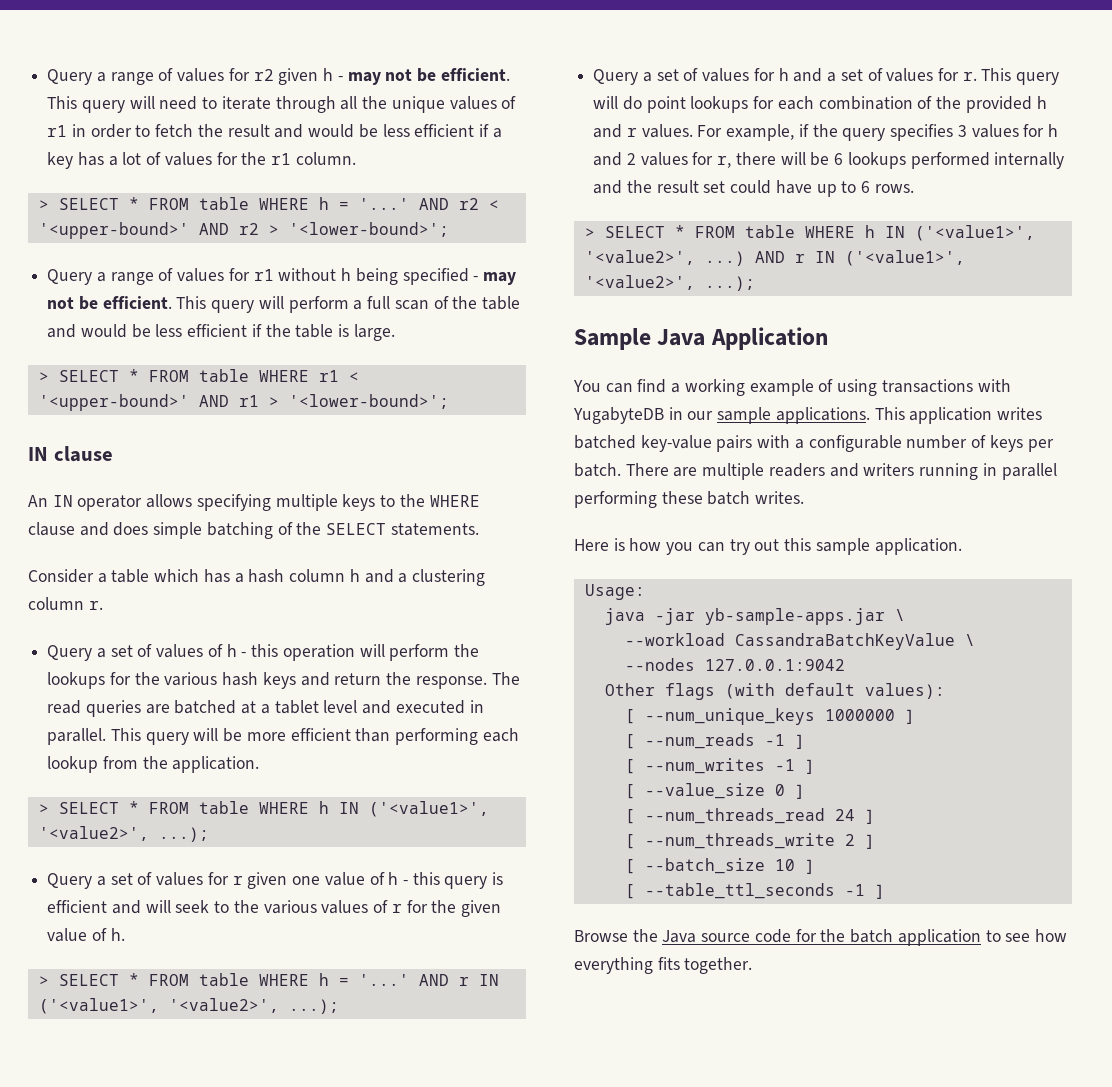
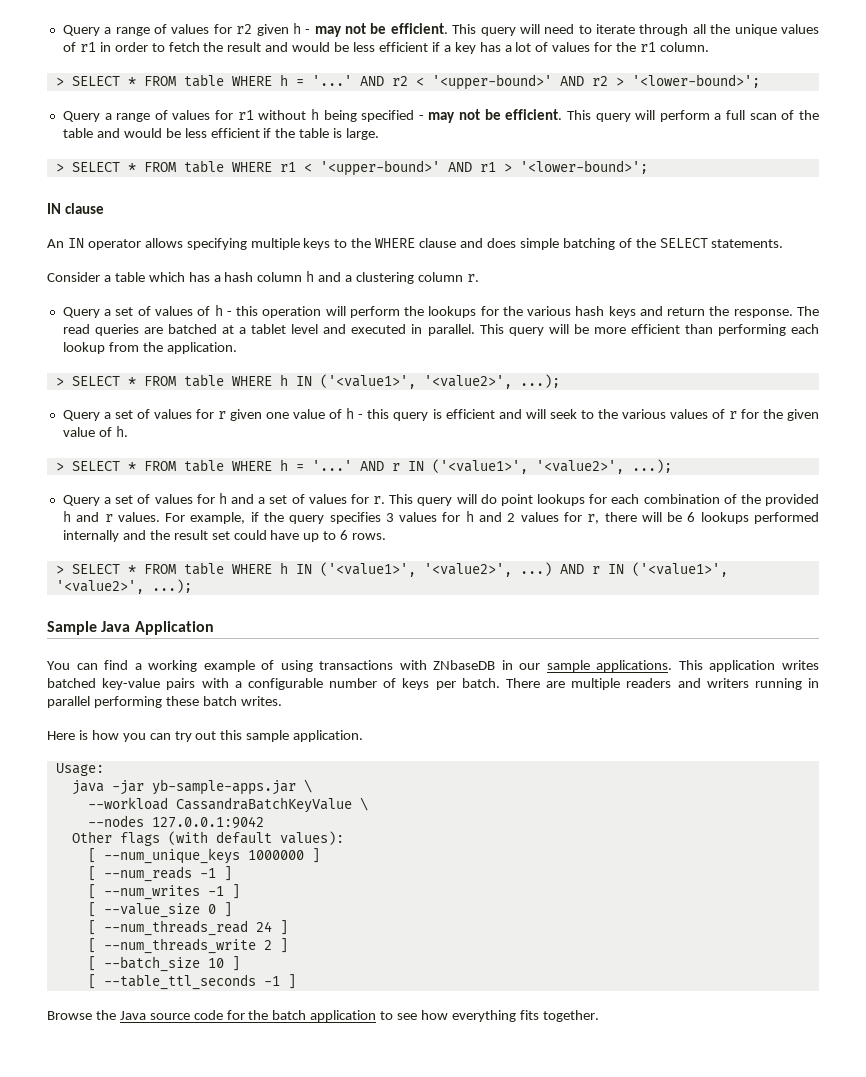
[573,407,664,424] YugabyteDB -> [433,660,496,670] ZNbaseDB

